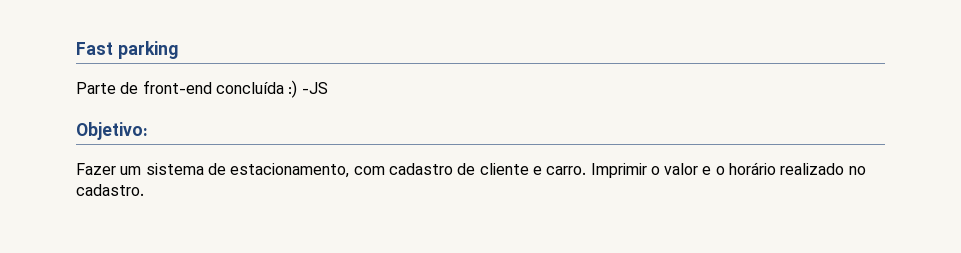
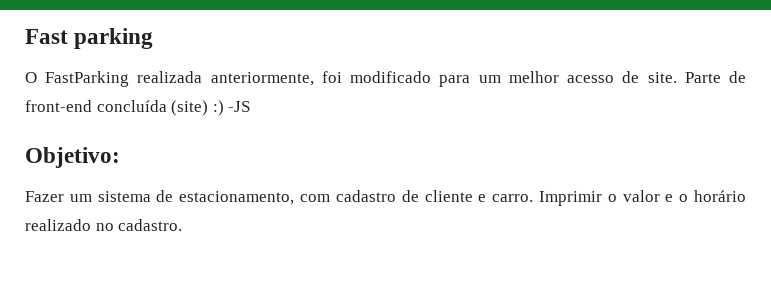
(178, 50) none -> [25,71,677,87] O FastParking realizada anteriormente, foi modificado para um melhor acesso de site.
(284, 88) none -> [171,100,209,116] (site)

